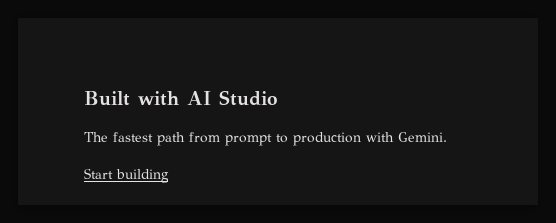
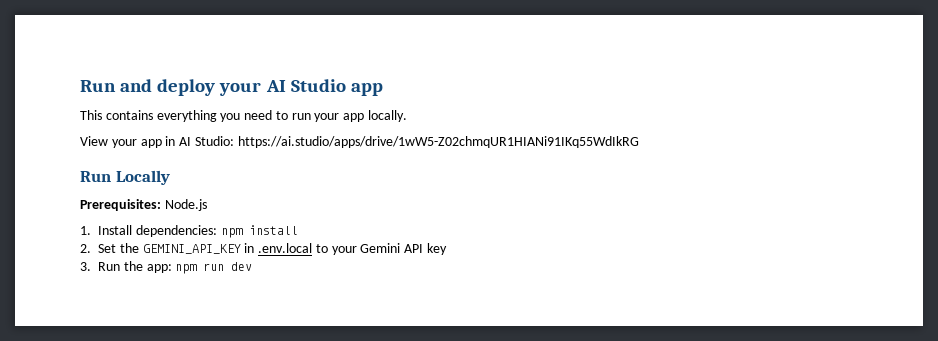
[84,90,278,106] [84,132,447,146] [84,168,169,183] Built with AI Studio // The fastest path from prompt to production with Gemini. // Start building -> [80,79,383,96] [80,110,408,122] [80,136,639,148] [80,170,170,185] [80,199,207,211] [80,225,298,238] [80,243,448,255] [80,261,253,274] Run and deploy your AI Studio app // This contains everything you need to run your app locally. // View your app in AI Studio: https://ai.studio/apps/drive/1wW5-Z02chmqUR1HIANi91IKq55WdIkRG // Run Locally // Prerequisites: Node.js // 1. Install dependencies: npm install // 2. Set the GEMINI_API_KEY in .env.local to your Gemini API key // 3. Run the app: npm run dev

